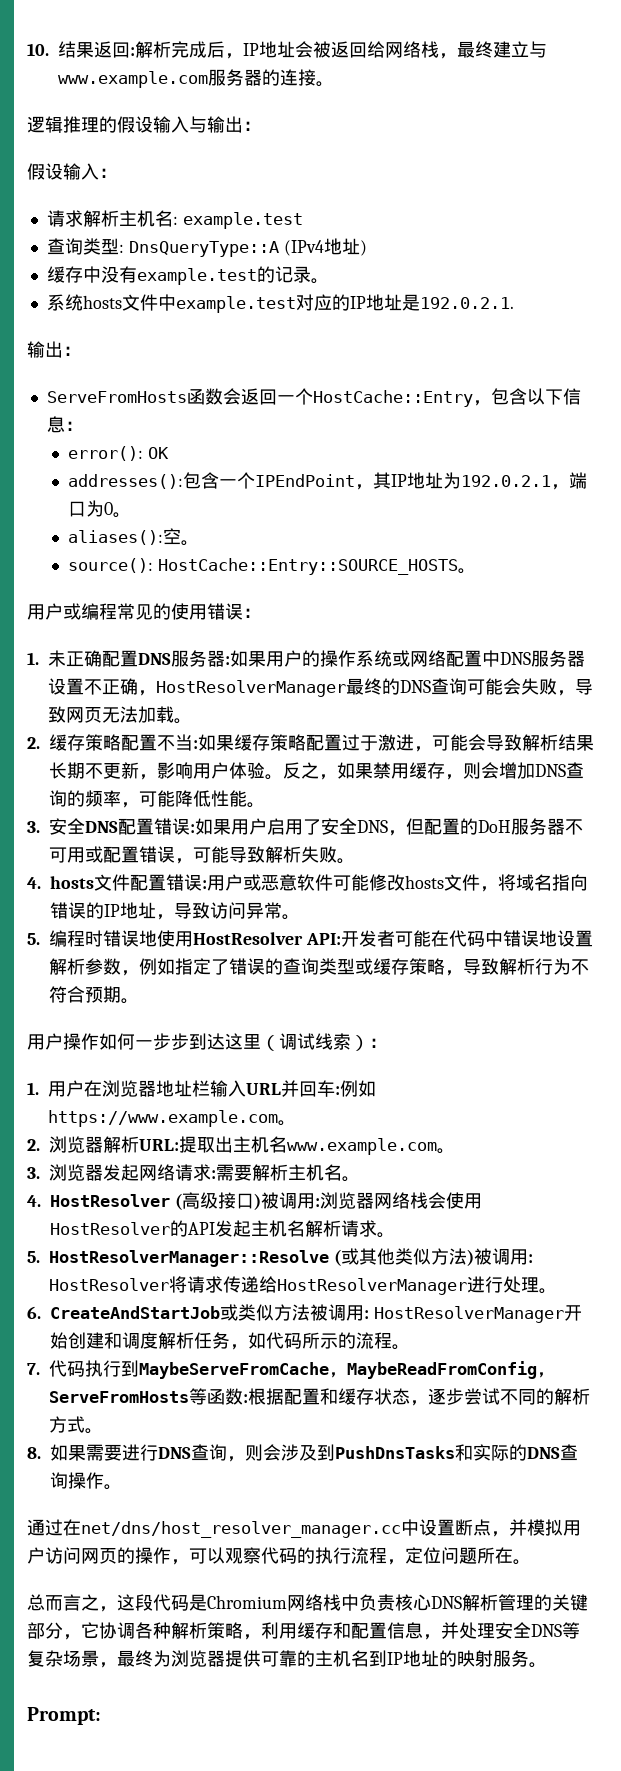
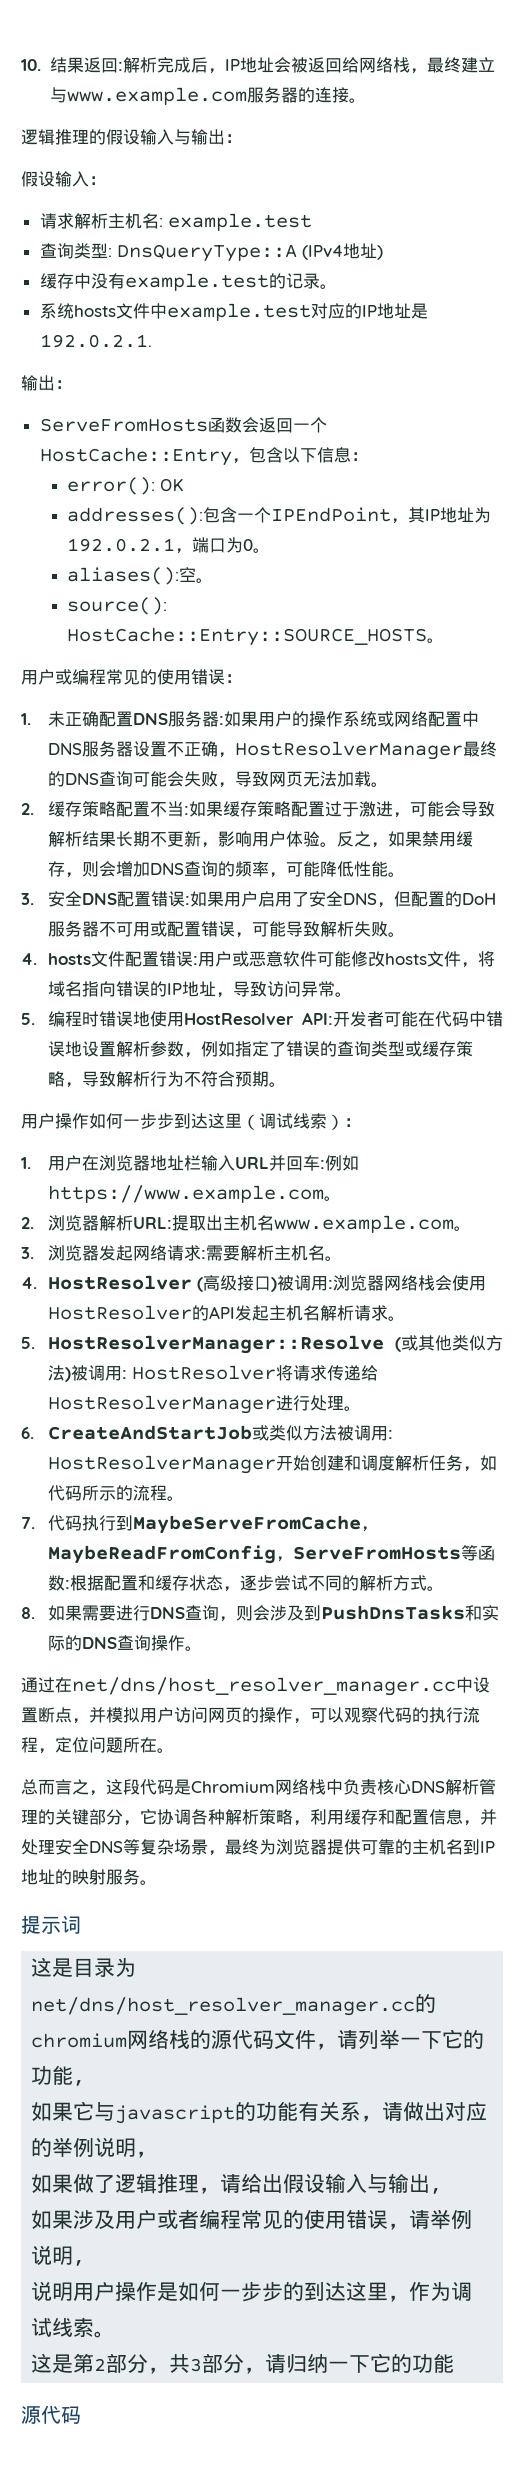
[27,1707,101,1725] Prompt: -> [21,1915,81,1934] [31,1957,137,1977] [31,1994,437,2016] [31,2029,485,2050] [31,2065,86,2086] [31,2101,488,2124] [31,2137,158,2158] [31,2173,443,2194] [31,2209,473,2230] [31,2245,86,2266] [31,2281,473,2302] [31,2317,116,2338] [31,2353,455,2374] [21,2405,81,2424] 提示词 // 这是目录为net/dns/host_resolver_manager.cc的chromium网络栈的源代码文件，请列举一下它的功能, // 如果它与javascript的功能有关系，请做出对应的举例说明， // 如果做了逻辑推理，请给出假设输入与输出, // 如果涉及用户或者编程常见的使用错误，请举例说明, // 说明用户操作是如何一步步的到达这里，作为调试线索。 // 这是第2部分，共3部分，请归纳一下它的功能 // 源代码

